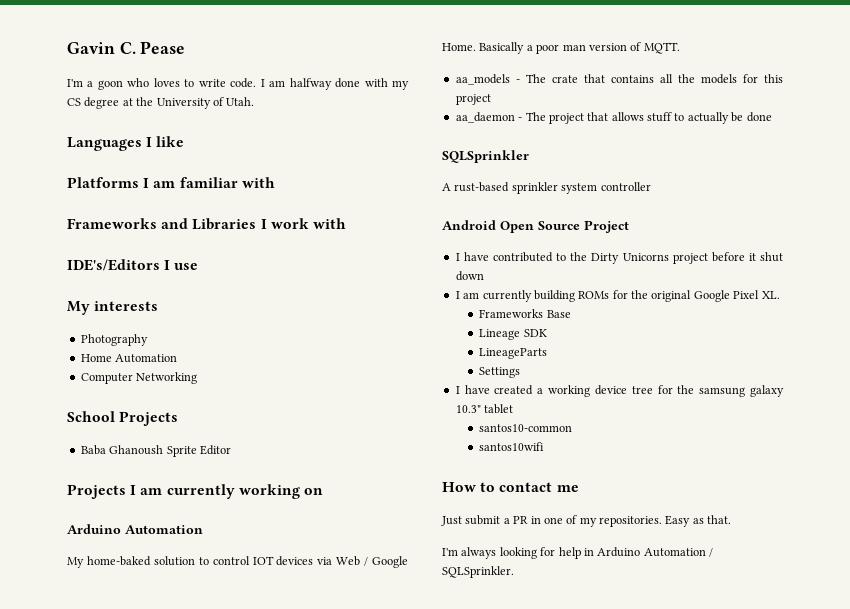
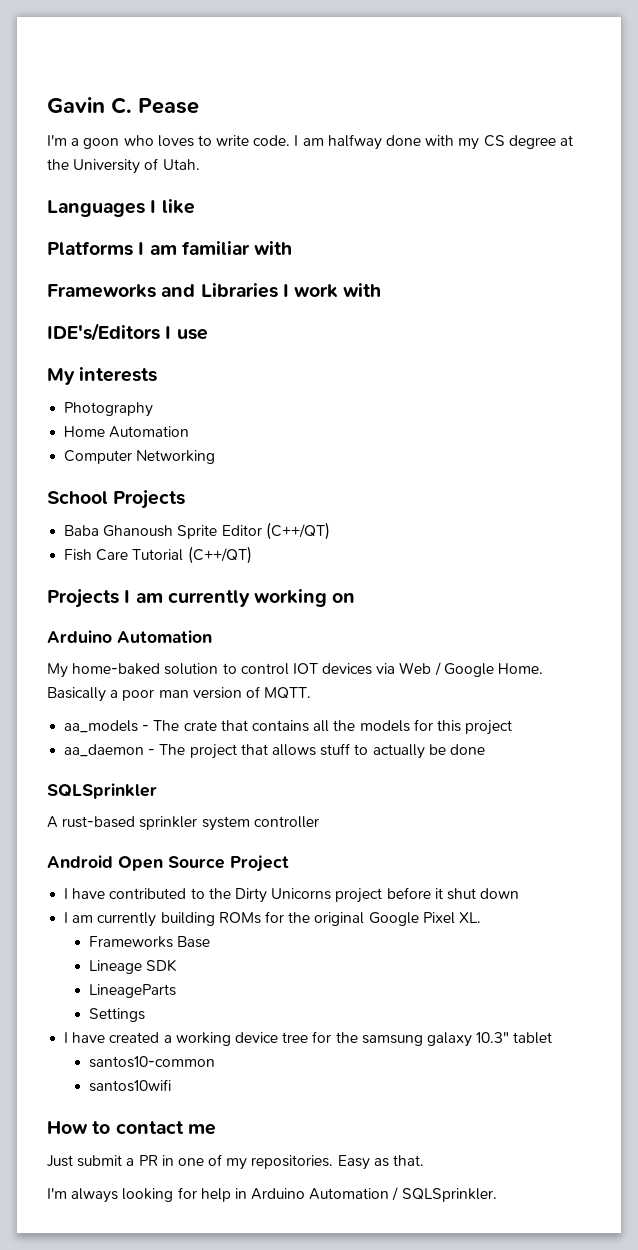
(231, 450) none -> [265,522,330,540] [64,546,252,564] (C++/QT) // Fish Care Tutorial (C++/QT)

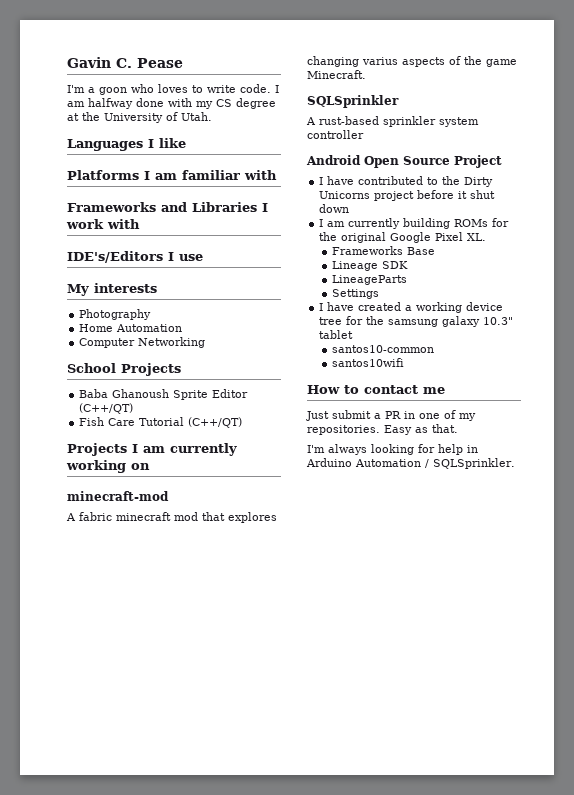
[47,630,212,643] [47,662,544,678] [47,686,312,702] [64,719,513,735] [64,743,485,759] Arduino Automation // My home-baked solution to control IOT devices via Web / Google Home. Basically a poor man version of MQTT. // aa_models - The crate that contains all the models for this project // aa_daemon - The project that allows stuff to actually be done -> [67,491,169,501] [66,512,277,523] [307,56,517,67] [307,70,366,79] minecraft-mod // A fabric minecraft mod that explores changing varius aspects of the game Minecraft.

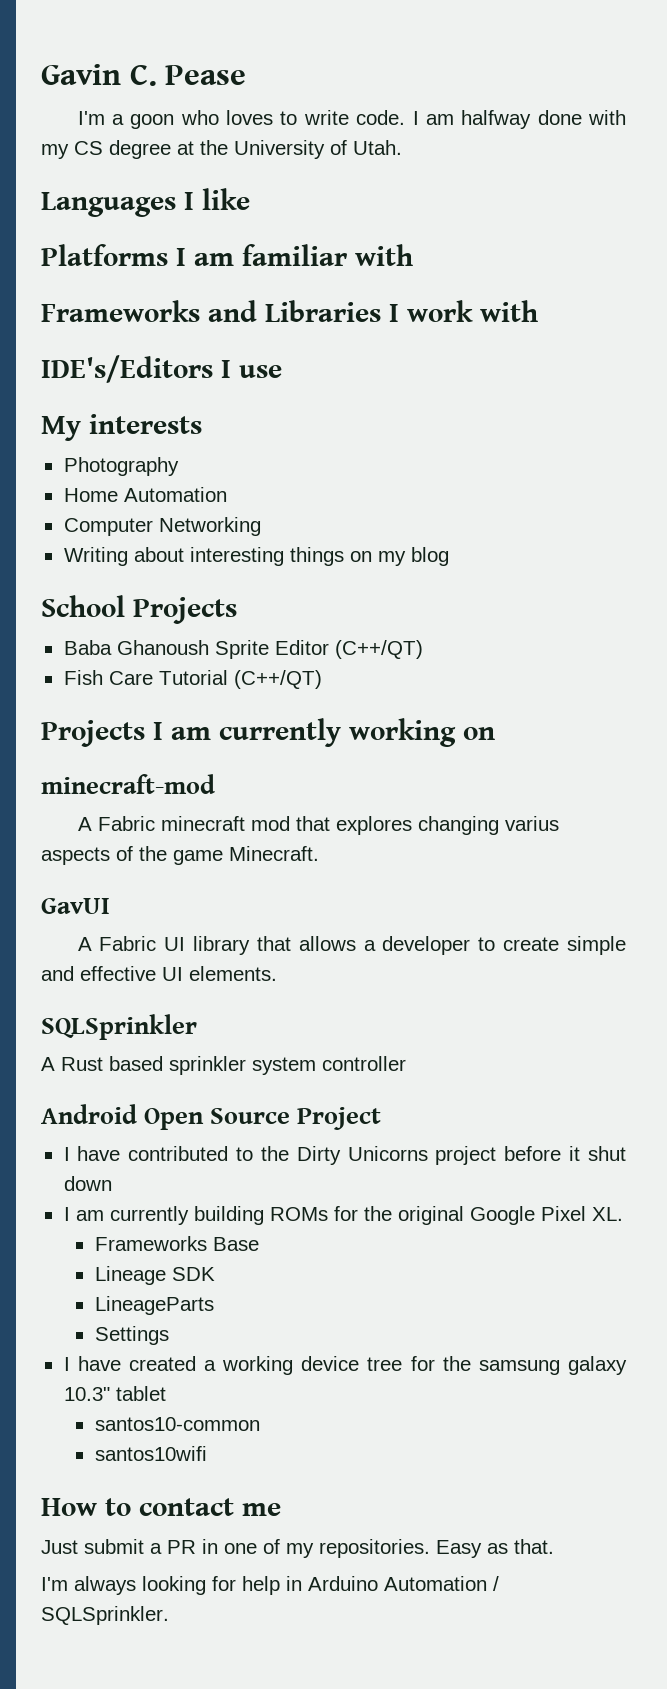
(206, 342) none -> [63,547,449,566] // Writing about interesting things on my blog
[79,512,112,521] fabric -> [97,816,155,831] Fabric
(366, 74) none -> [41,898,110,914] [77,936,626,955] [41,966,277,981] // GavUI // A Fabric UI library that allows a developer to create simple and effective UI elements.
[319,116,379,125] rust-based -> [61,1056,163,1071] Rust based

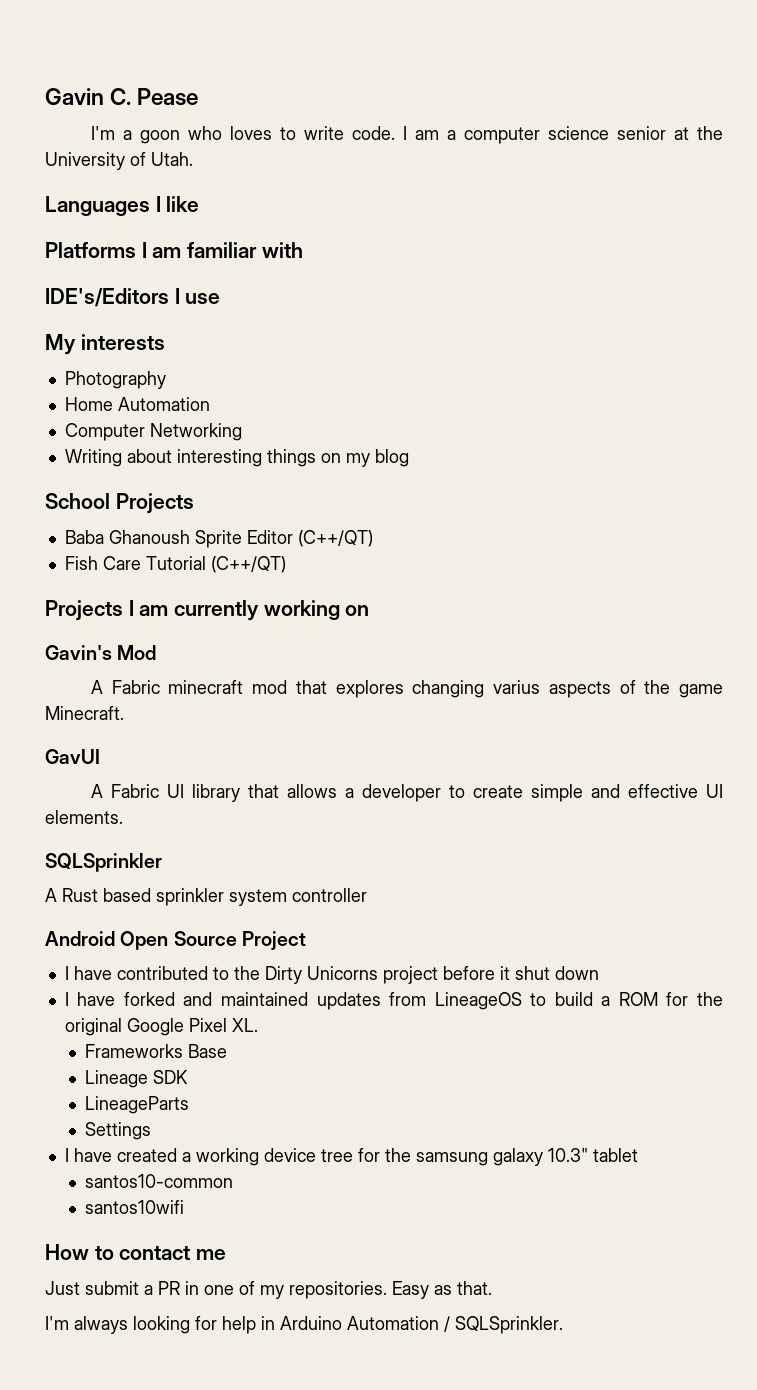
[461,110,627,129] [41,140,171,159] halfway done with my CS degree -> [446,126,666,144] a computer science senior
[41,300,538,322] // Frameworks and Libraries I work with -> (303, 250) none
[41,774,215,794] minecraft-mod -> [45,645,157,660] Gavin's Mod
[75,1206,328,1225] am currently building ROMs -> [77,992,658,1010] have forked and maintained updates from LineageOS to build a ROM

